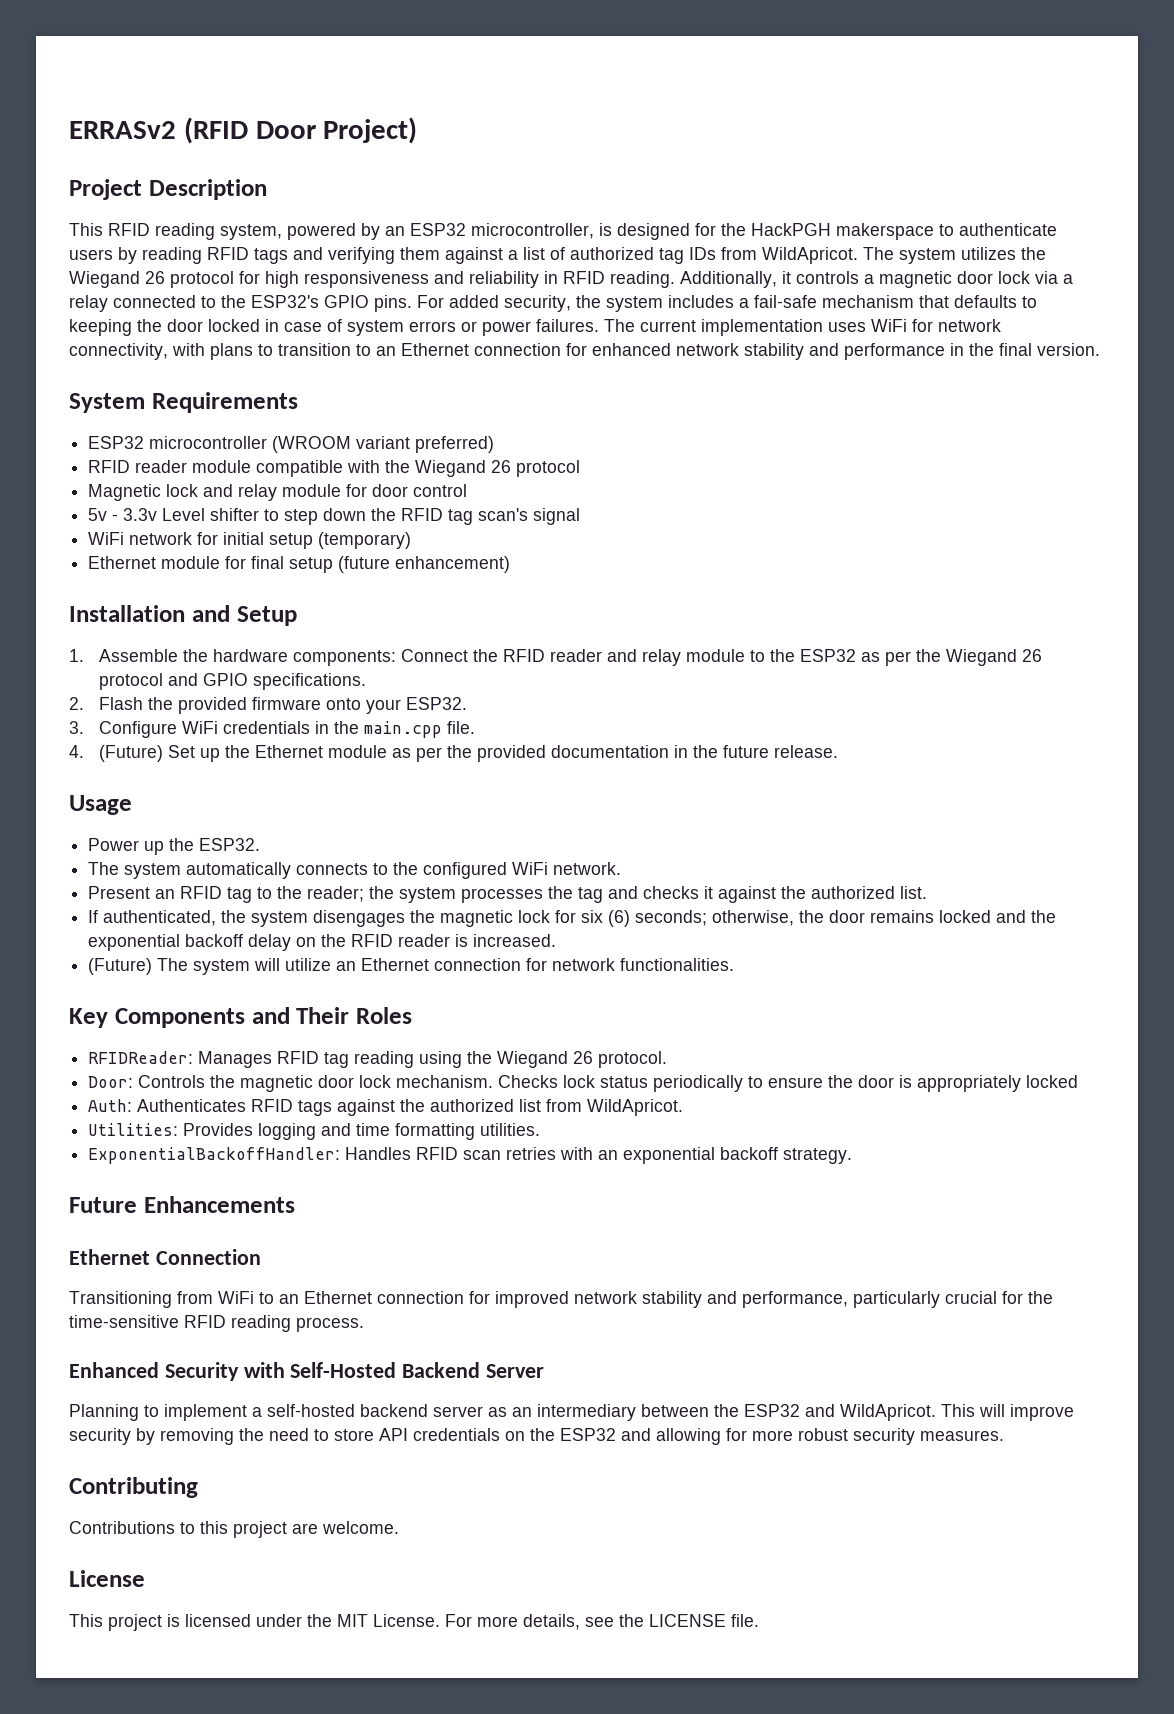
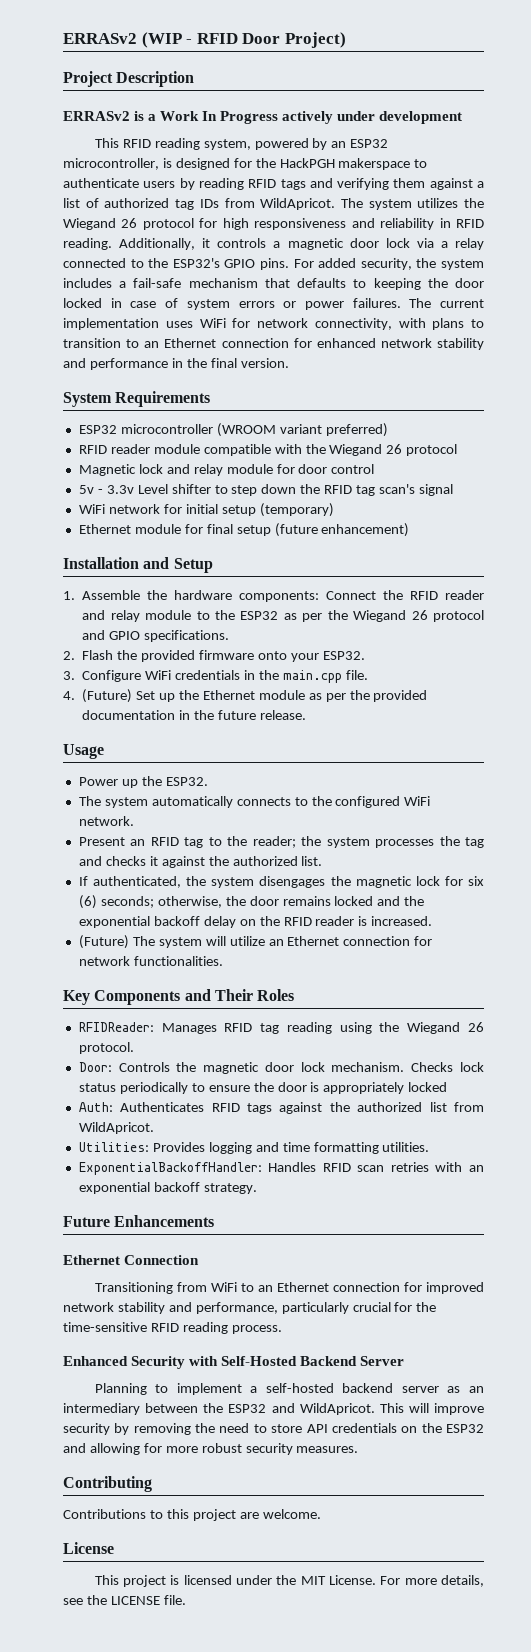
[69,117,248,144] ERRASv2 (RFID -> [63,32,238,48] ERRASv2 (WIP - RFID
(267, 189) none -> [63,111,463,124] // ERRASv2 is a Work In Progress actively under development

